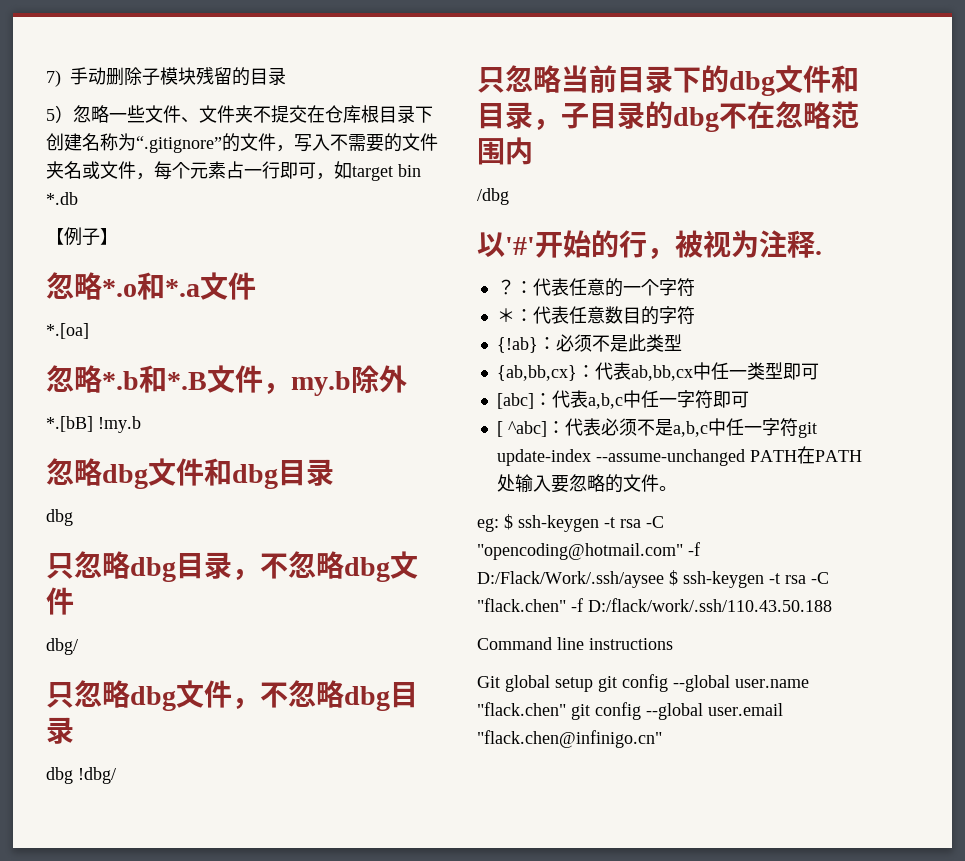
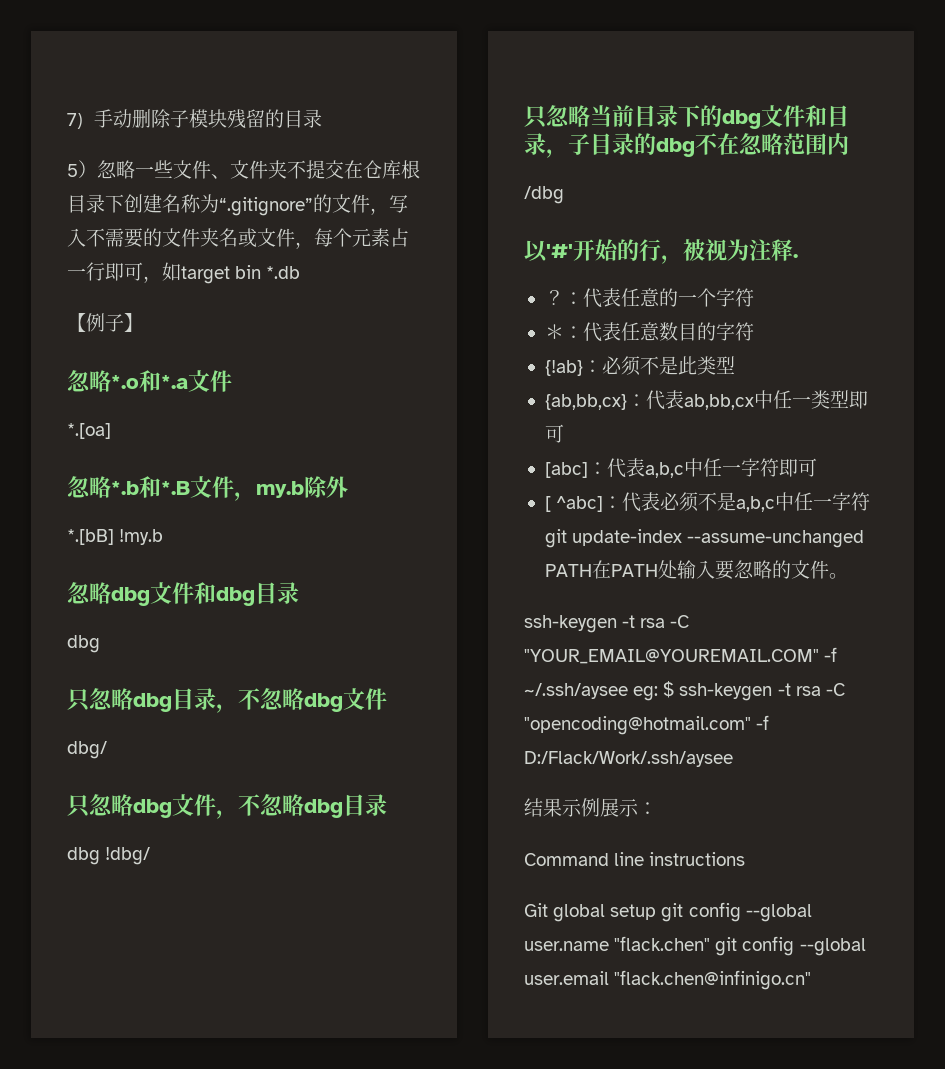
(677, 488) none -> [524,615,690,633] [524,647,838,664] [524,683,628,699] ssh-keygen -t rsa -C "YOUR_EMAIL@YOUREMAIL.COM" -f ~/.ssh/aysee
[669,570,829,588] [477,598,832,612] $ ssh-keygen -t rsa -C "flack.chen" -f D:/flack/work/.ssh/110.43.50.188 -> [524,798,657,817] // 结果示例展示：

